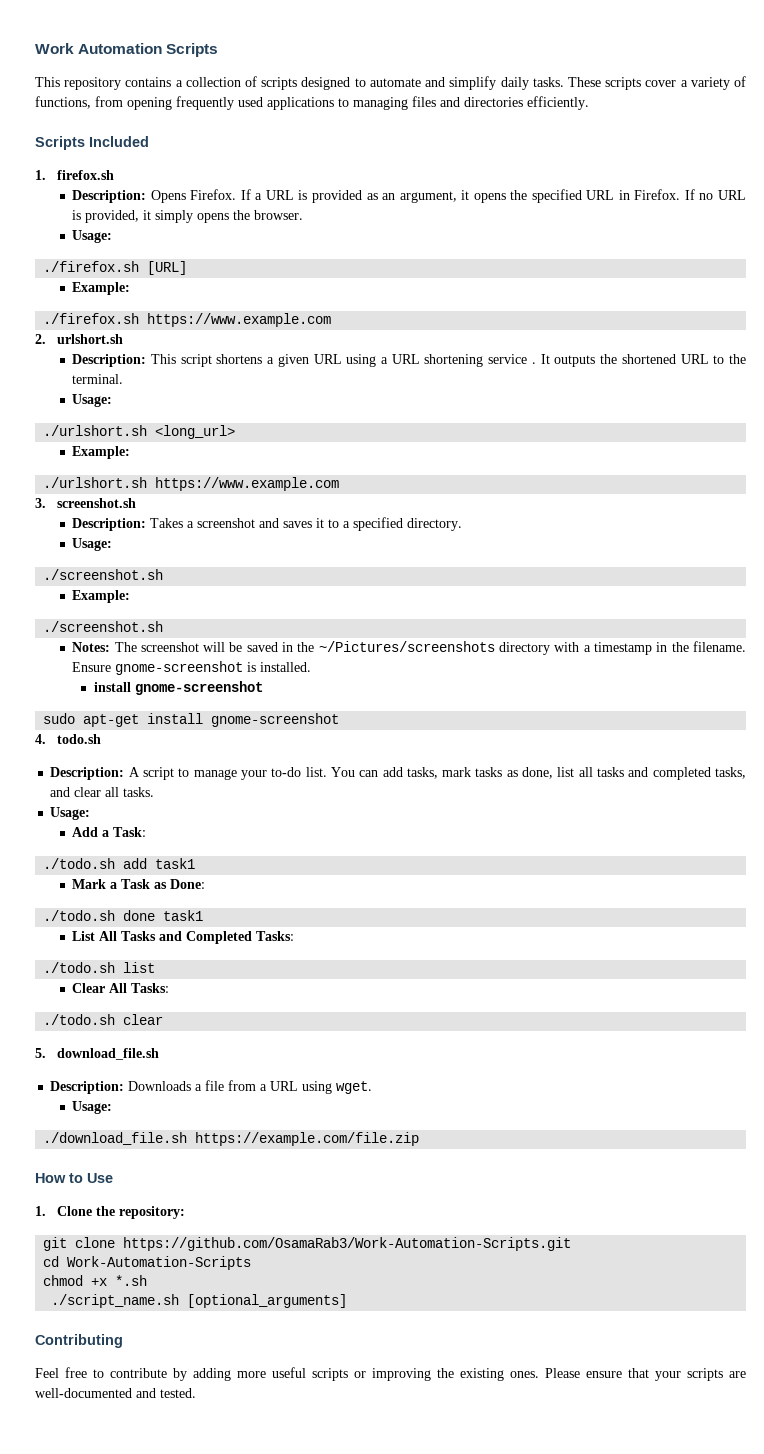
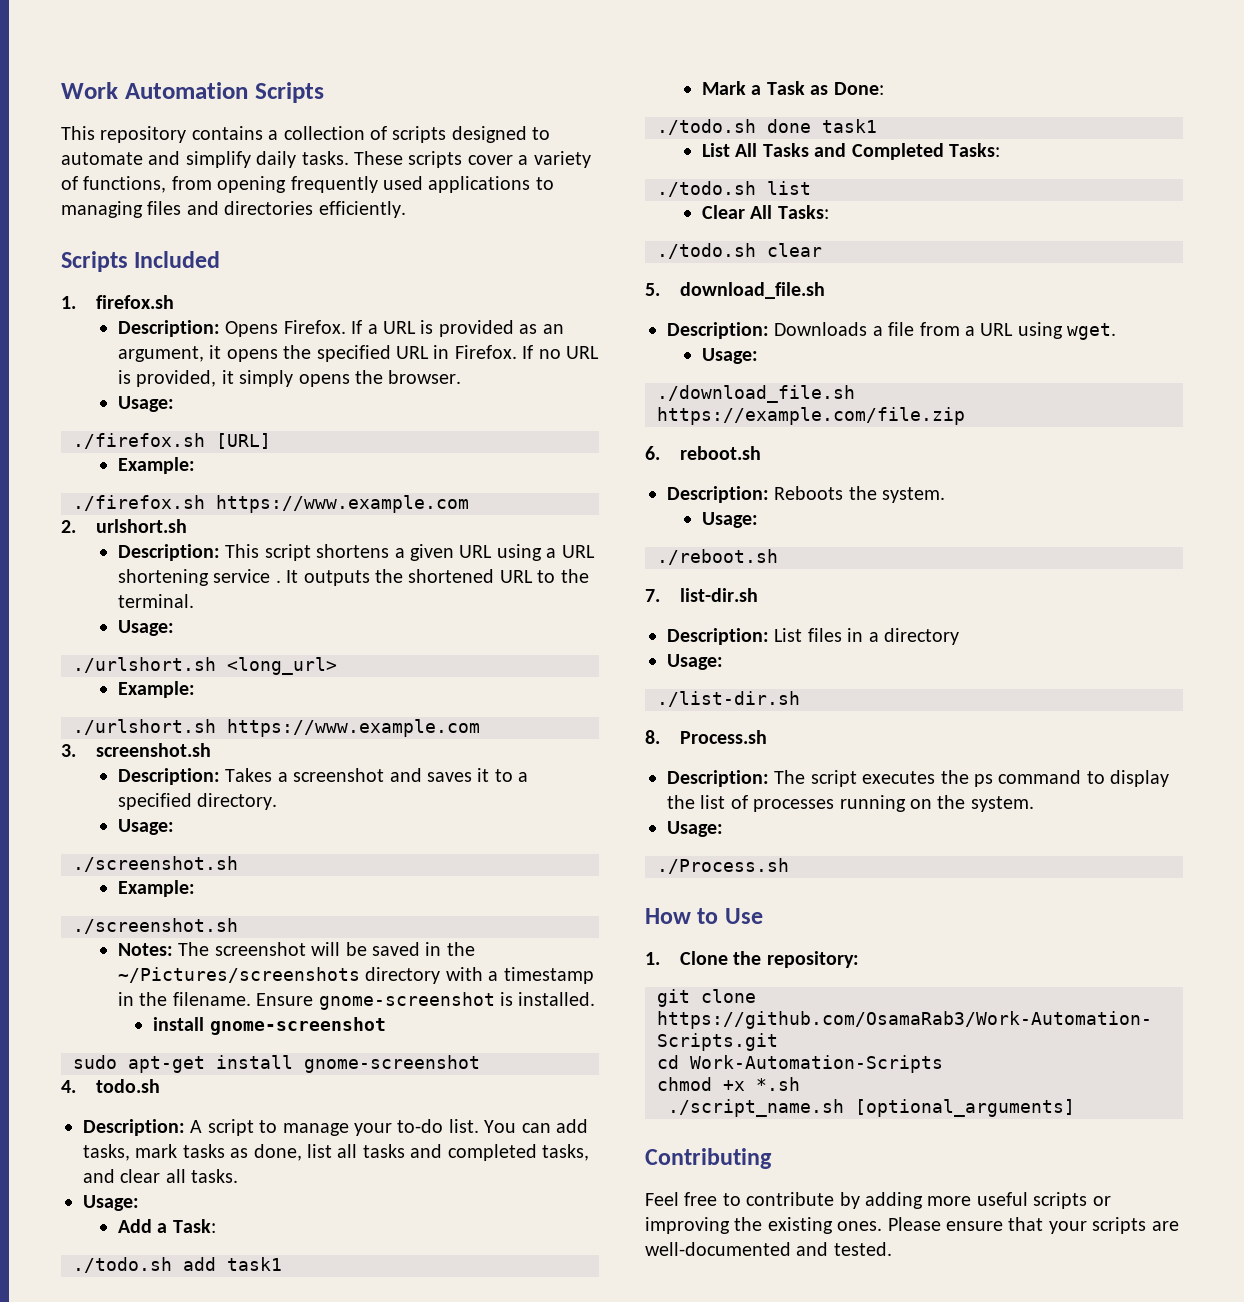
(420, 1139) none -> [645,446,762,460] [667,486,946,503] [702,512,759,528] [657,549,778,565] [645,588,759,602] [667,628,959,645] [667,654,723,670] [657,691,800,707] [645,730,768,744] [667,770,1170,787] [667,795,1034,812] [667,821,723,837] [657,858,789,874] // 6. reboot.sh // Description: Reboots the system. // Usage: // ./reboot.sh // 7. list-dir.sh // Description: List files in a directory // Usage: // ./list-dir.sh // 8. Process.sh // Description: The script executes the ps command to display the list of processes running on the system. // Usage: // ./Process.sh

